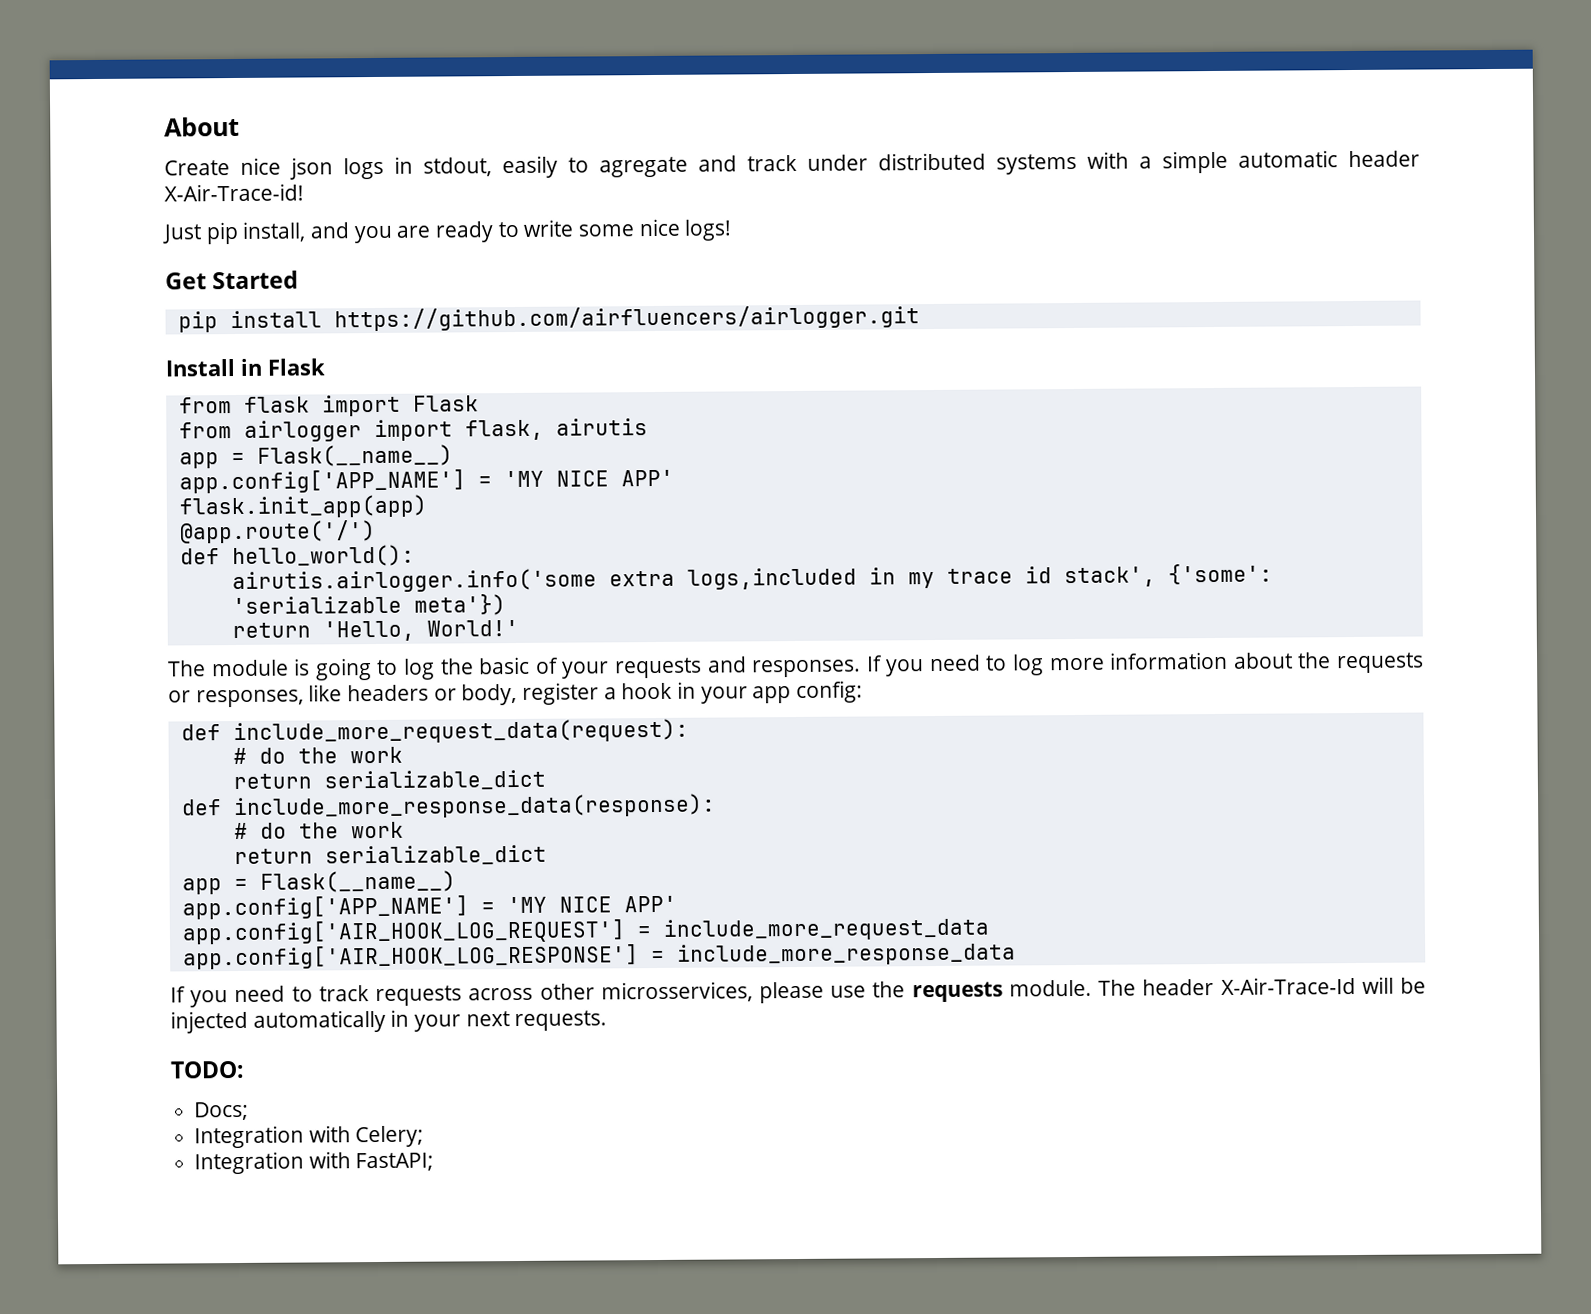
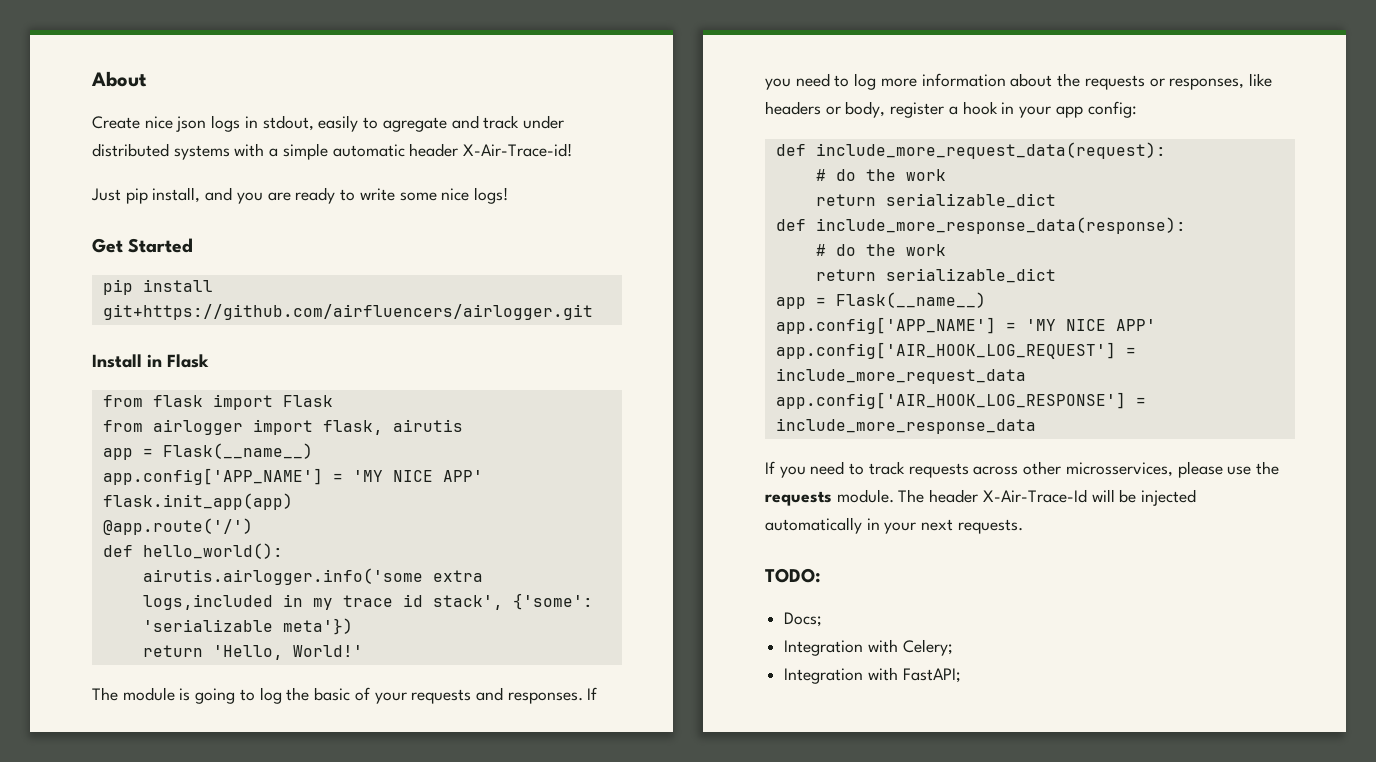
[333,305,920,332] https://github.com/airfluencers/airlogger.git -> [102,304,593,320] git+https://github.com/airfluencers/airlogger.git

